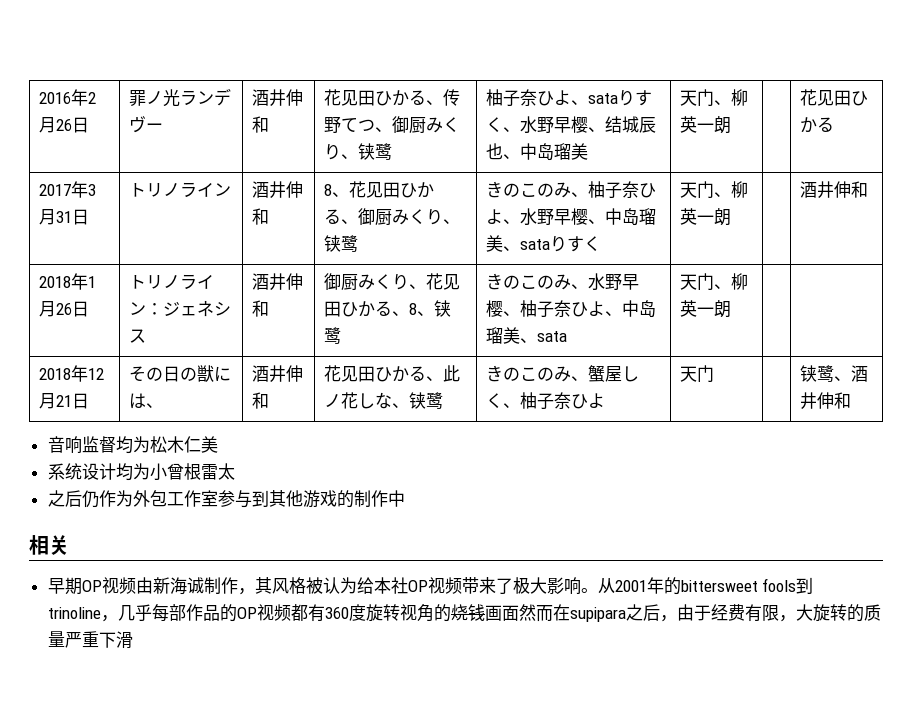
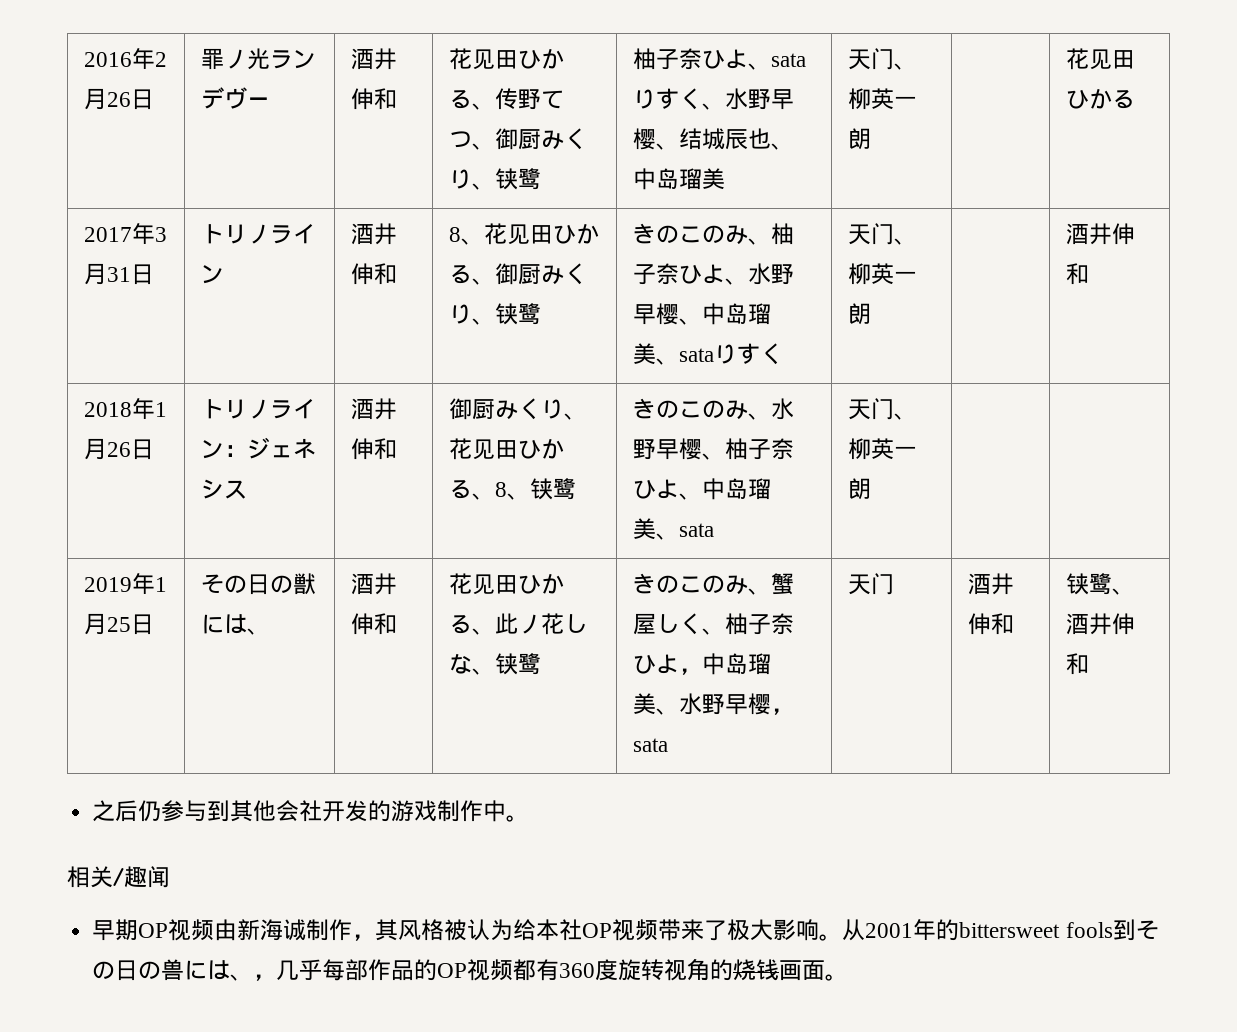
[38,365,104,382] [38,393,72,409] 2018年12月21 -> [83,573,167,594] [83,613,131,635] 2019年1月25
(605, 400) none -> [678,653,771,675] [632,693,794,715] [632,738,668,752] ，中岛瑠美、水野早樱，sata
(714, 373) none -> [967,573,1014,595] [967,613,1014,635] 酒井伸和
[47,436,218,454] [47,463,235,481] [47,490,354,508] 音响监督均为松木仁美 // 系统设计均为小曾根雷太 // 之后仍作为外包工作室参与到其他游戏的 -> [92,800,438,822] 之后仍参与到其他会社开发的游戏
(405, 498) none -> [506,815,530,822] 。
(69, 545) none -> [113,866,170,888] /趣闻
[47,607,101,619] trinoline -> [1135,920,1159,939] [92,959,254,981] その日の兽には、
[518,604,881,622] [47,631,133,648] 然而在supipara之后，由于经费有限，大旋转的质量严重下滑 -> [825,974,849,981] 。

